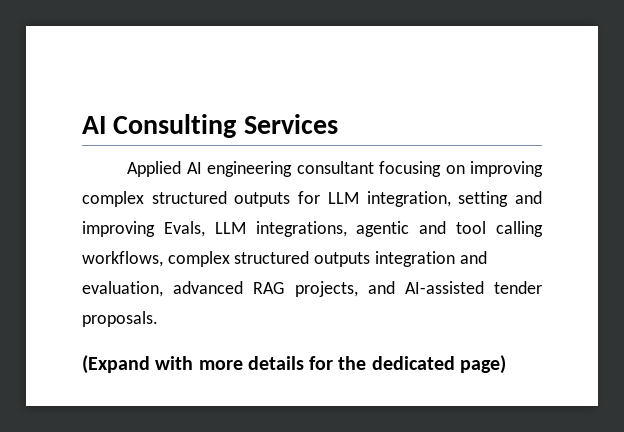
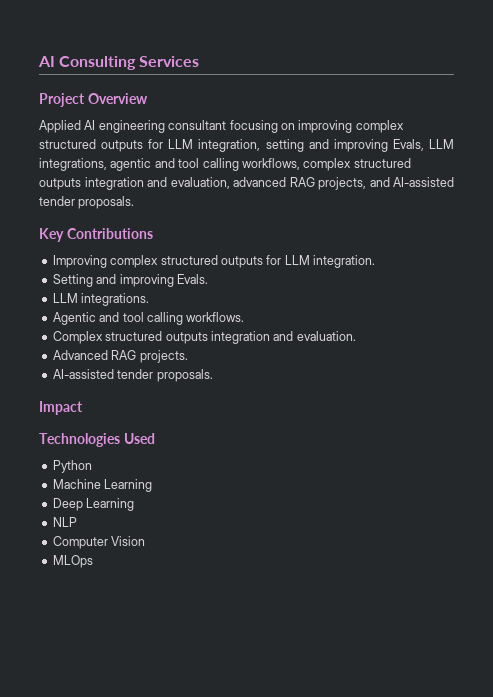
(338, 124) none -> [39,93,148,107] // Project Overview
[82,355,506,374] (Expand with more details for the dedicated page) -> [39,228,153,242] [52,255,375,268] [52,274,208,287] [52,293,150,306] [52,312,245,325] [52,331,356,344] [52,350,188,363] [52,369,213,382] [39,401,83,415] [39,433,155,447] [52,460,92,473] [52,479,153,492] [52,498,135,511] [52,517,77,527] [52,536,146,549] [52,555,93,568] Key Contributions // Improving complex structured outputs for LLM integration. // Setting and improving Evals. // LLM integrations. // Agentic and tool calling workflows. // Complex structured outputs integration and evaluation. // Advanced RAG projects. // AI-assisted tender proposals. // Impact // Technologies Used // Python // Machine Learning // Deep Learning // NLP // Computer Vision // MLOps

